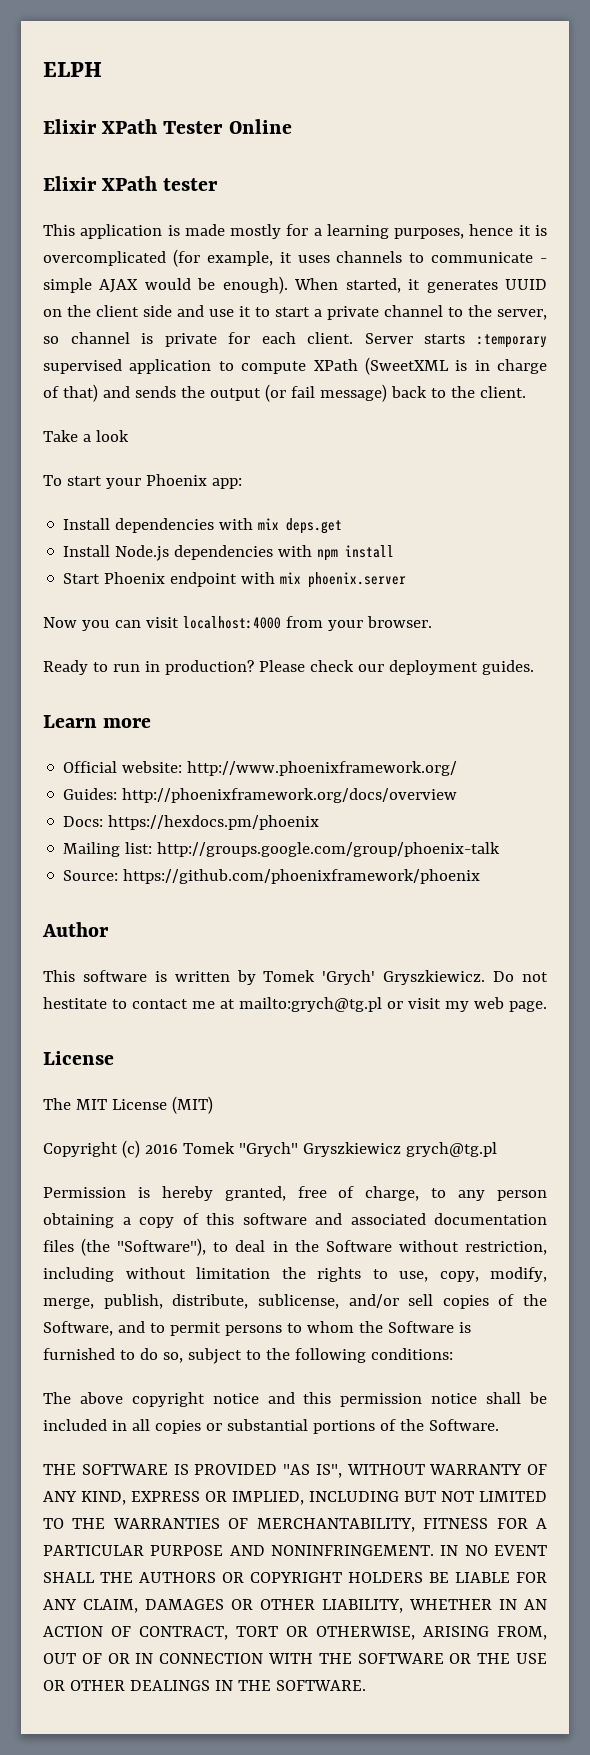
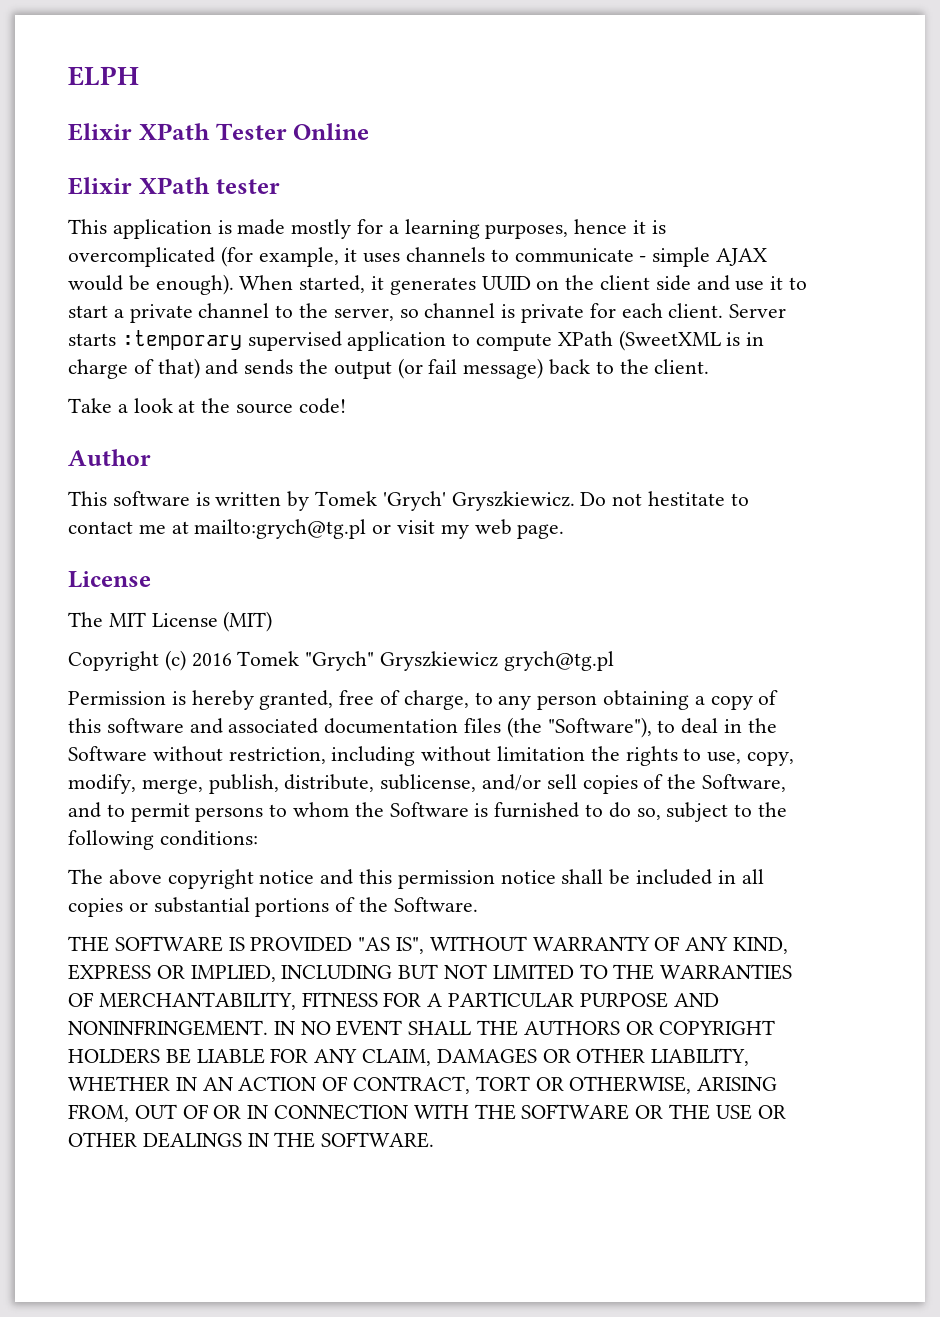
[43,474,242,489] [63,518,343,534] [63,545,395,561] [63,572,407,588] [43,616,432,631] [43,660,534,675] [43,715,152,728] [63,761,458,776] [63,788,458,803] [63,815,320,830] [63,842,501,857] [63,869,481,884] // To start your Phoenix app: // Install dependencies with mix deps.get // Install Node.js dependencies with npm install // Start Phoenix endpoint with mix phoenix.server // Now you can visit localhost:4000 from your browser. // Ready to run in production? Please check our deployment guides. // Learn more // Official website: http://www.phoenixframework.org/ // Guides: http://phoenixframework.org/docs/overview // Docs: https://hexdocs.pm/phoenix // Mailing list: http://groups.google.com/group/phoenix-talk // Source: https://github.com/phoenixframework/phoenix -> [178,398,346,414] at the source code!

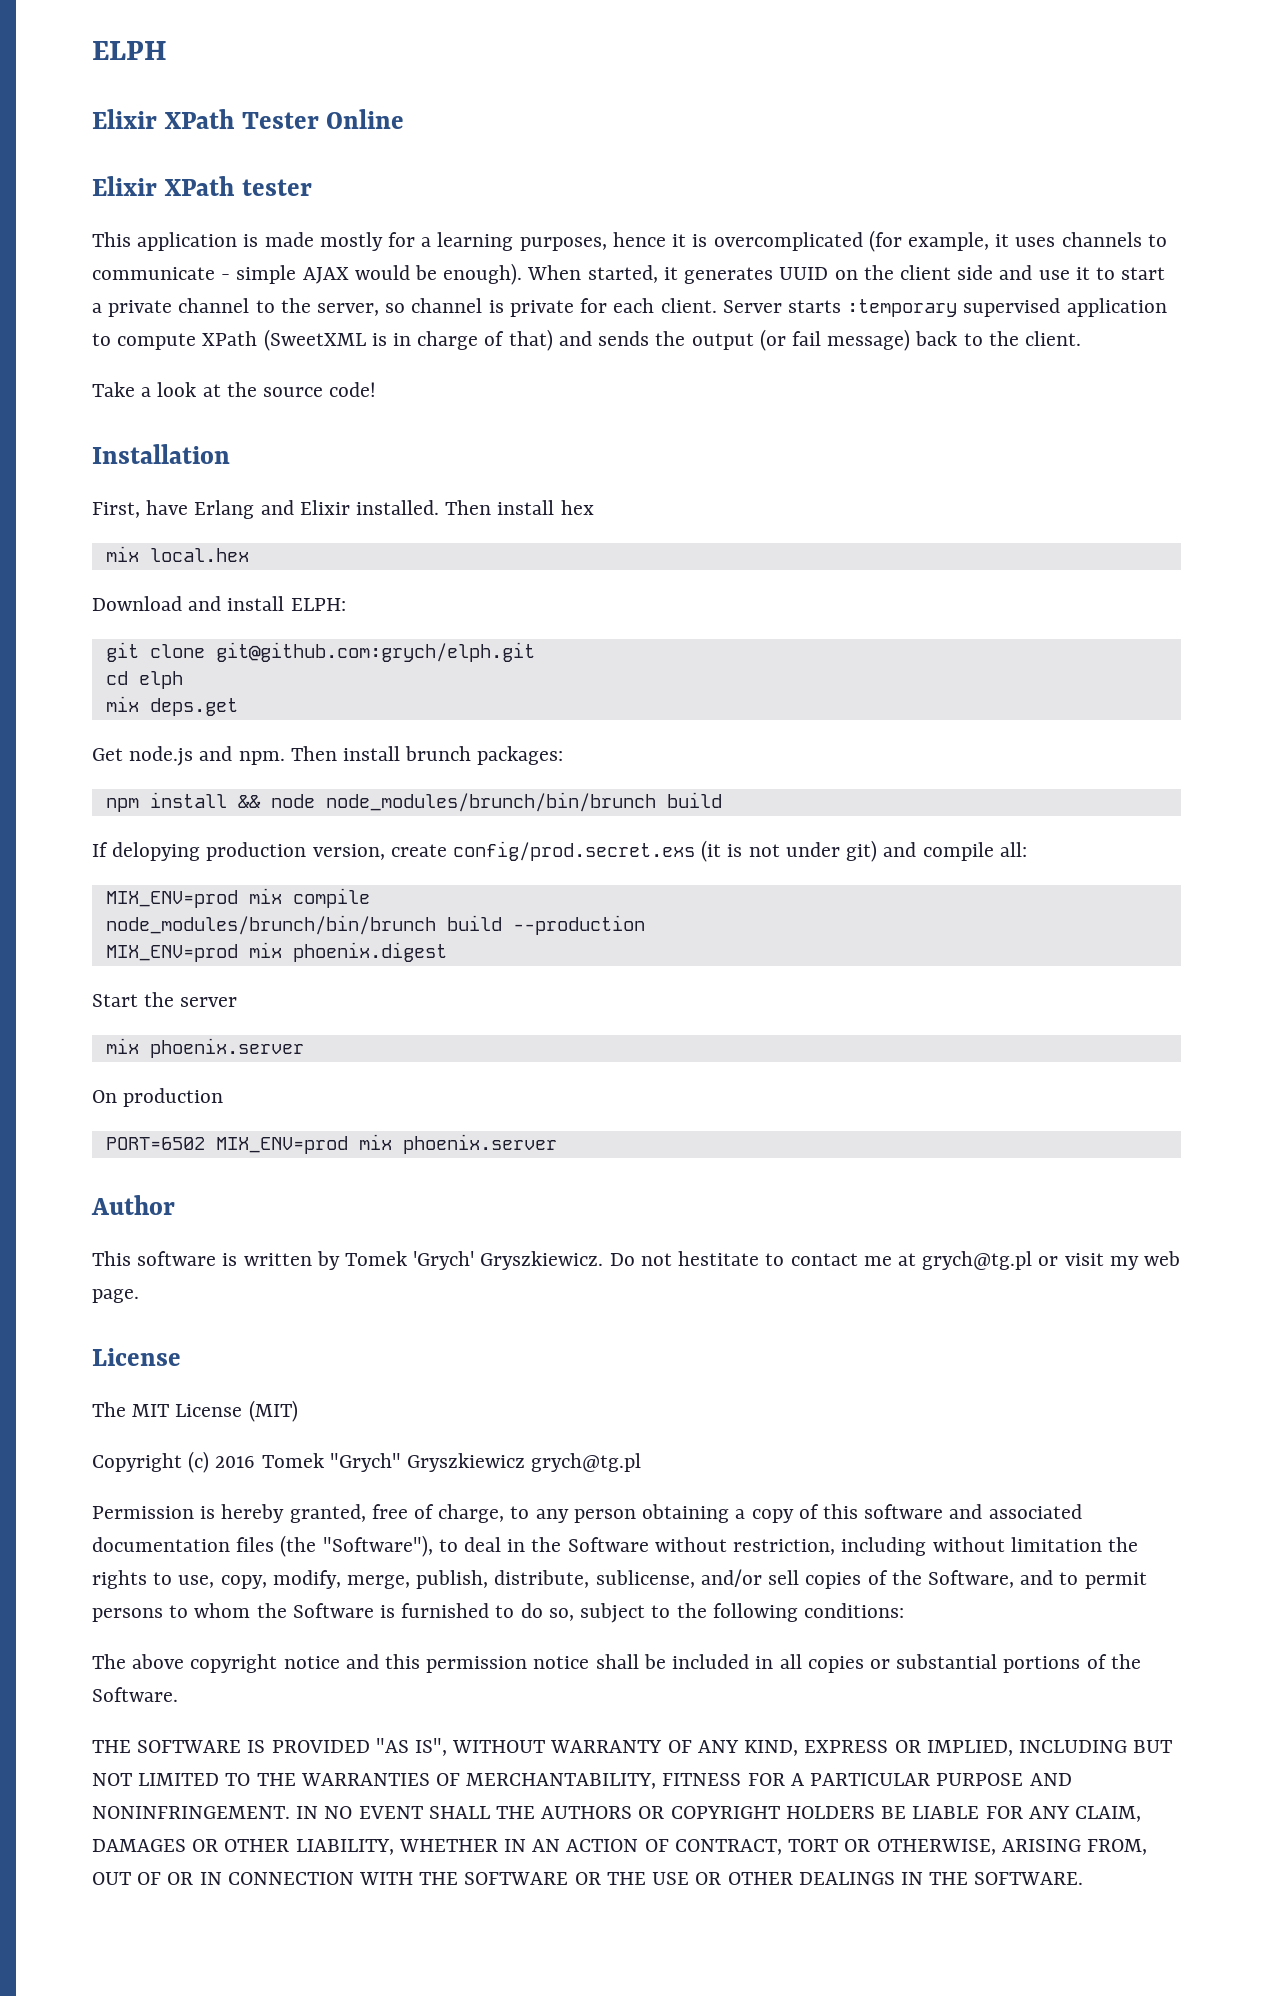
(346, 406) none -> [92,444,230,464] [92,500,594,519] [105,546,249,562] [92,596,346,611] [105,642,535,662] [105,671,183,689] [105,696,238,716] [92,746,564,766] [105,792,722,812] [92,840,1027,862] [105,888,370,908] [105,915,645,935] [105,942,447,962] [92,992,238,1007] [105,1038,304,1058] [92,1088,224,1107] [105,1134,557,1154] // Installation // First, have Erlang and Elixir installed. Then install hex // mix local.hex // Download and install ELPH: // git clone git@github.com:grych/elph.git // cd elph // mix deps.get // Get node.js and npm. Then install brunch packages: // npm install && node node_modules/brunch/bin/brunch build // If delopying production version, create config/prod.secret.exs (it is not under git) and compile all: // MIX_ENV=prod mix compile // node_modules/brunch/bin/brunch build --production // MIX_ENV=prod mix phoenix.digest // Start the server // mix phoenix.server // On production // PORT=6502 MIX_ENV=prod mix phoenix.server
[194,519,367,539] mailto:grych@tg.pl -> [922,1251,1033,1270] grych@tg.pl

